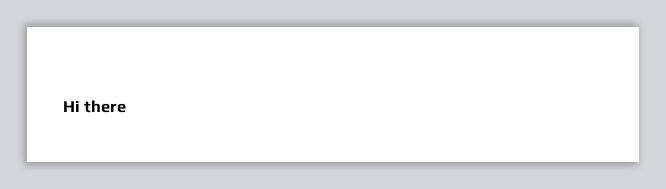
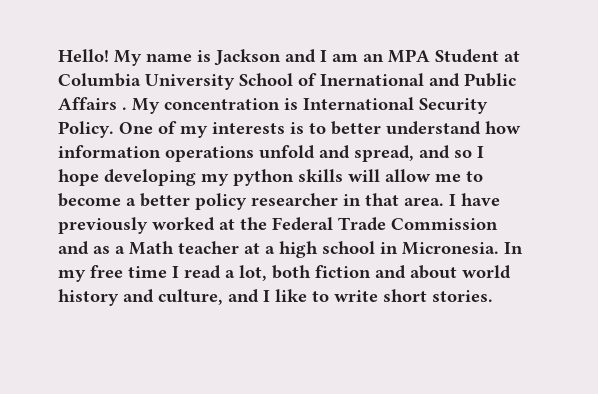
[63,100,127,113] Hi there -> [58,49,520,66] [58,73,516,90] [58,97,488,114] [58,121,521,138] [58,145,484,162] [58,169,483,186] [58,193,500,210] [58,217,498,234] [58,241,523,258] [58,265,511,282] [58,289,493,306] Hello! My name is Jackson and I am an MPA Student at Columbia University School of Inernational and Public Affairs . My concentration is International Security Policy. One of my interests is to better understand how information operations unfold and spread, and so I hope developing my python skills will allow me to become a better policy researcher in that area. I have previously worked at the Federal Trade Commission and as a Math teacher at a high school in Micronesia. In my free time I read a lot, both fiction and about world history and culture, and I like to write short stories.

